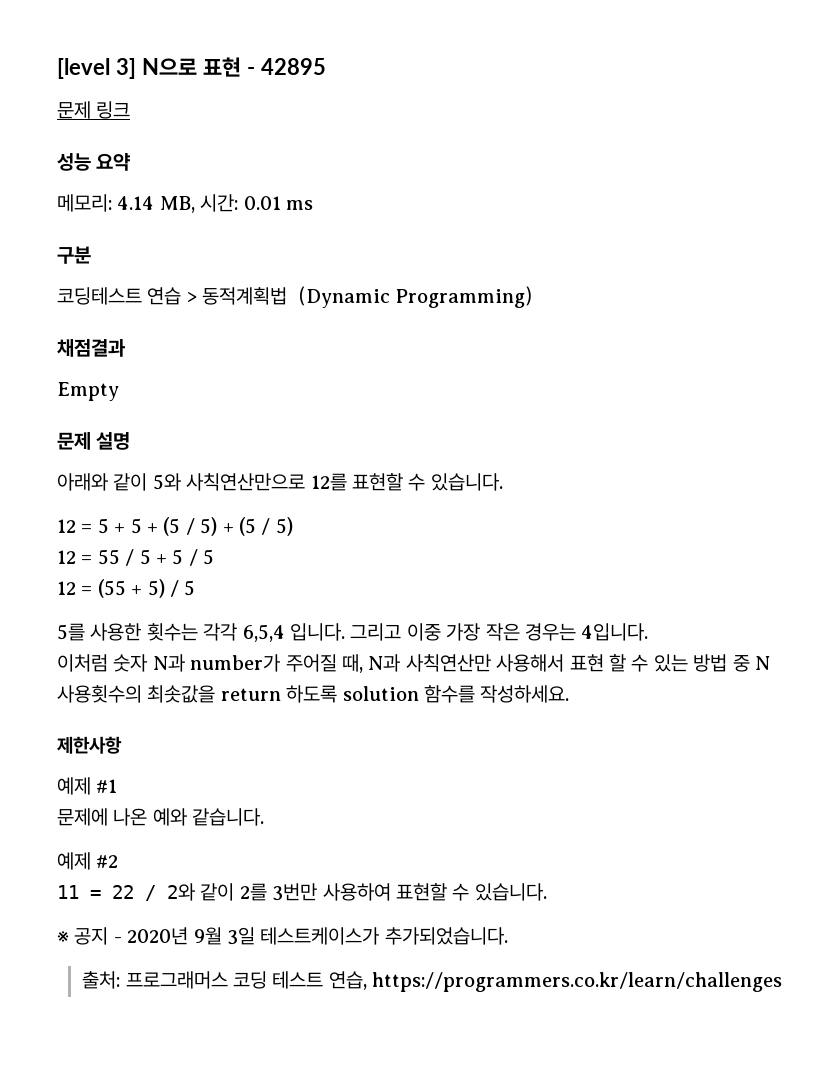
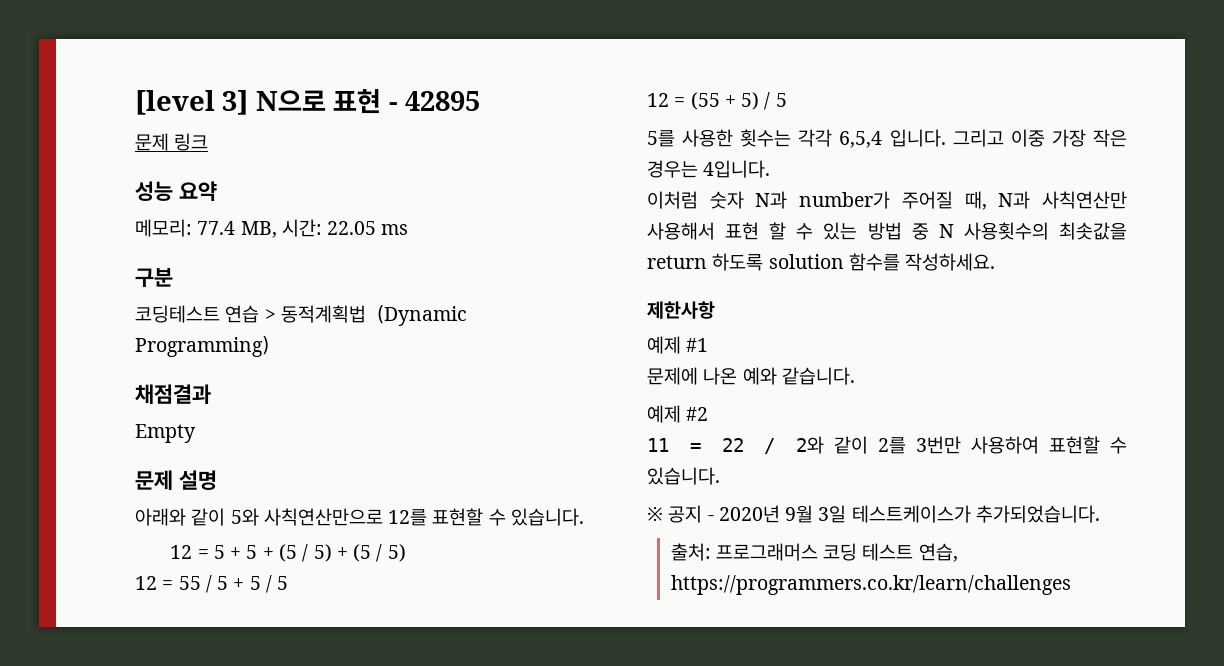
[117,196,155,210] 4.14 -> [197,221,236,235] 77.4
[243,196,281,210] 0.01 -> [327,221,377,235] 22.05

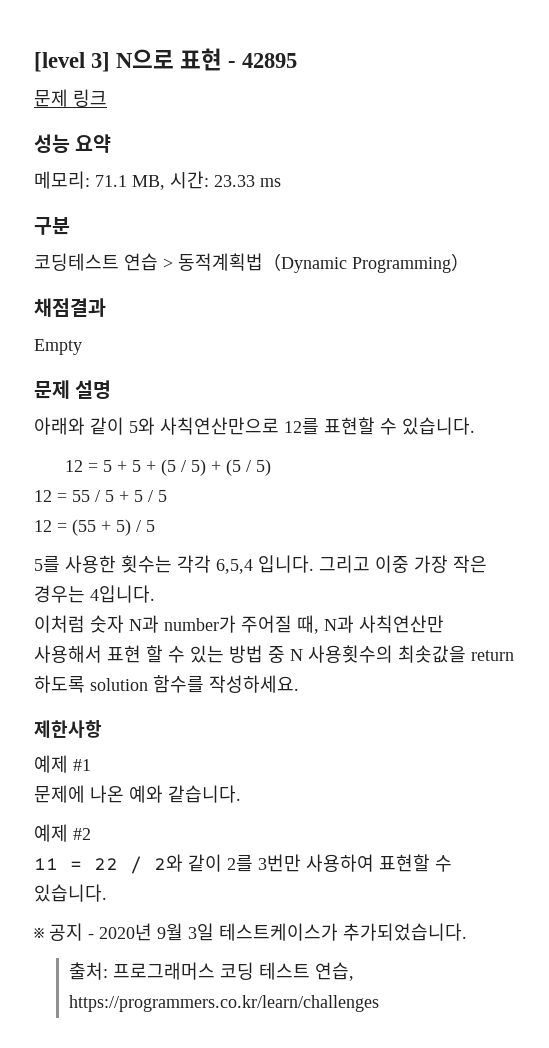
[197,221,236,235] 77.4 -> [95,175,127,187] 71.1
[327,221,377,235] 22.05 -> [214,175,255,187] 23.33

